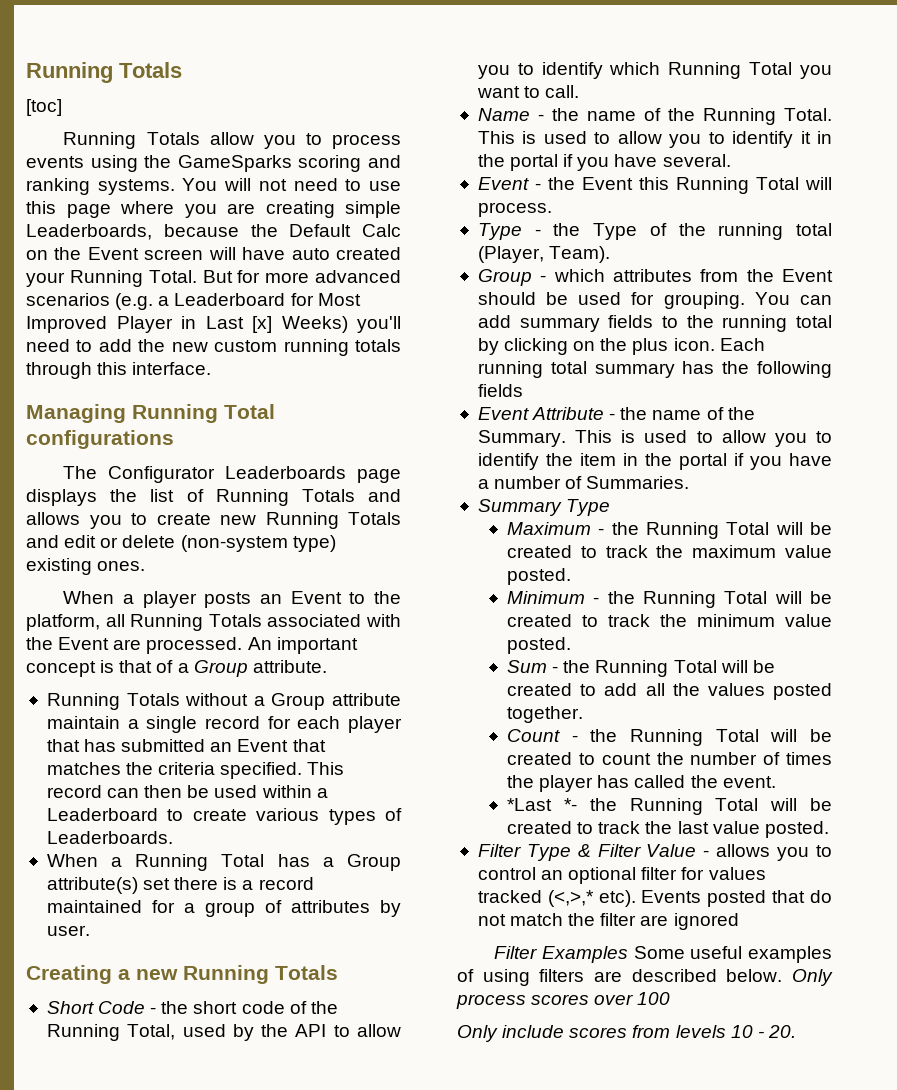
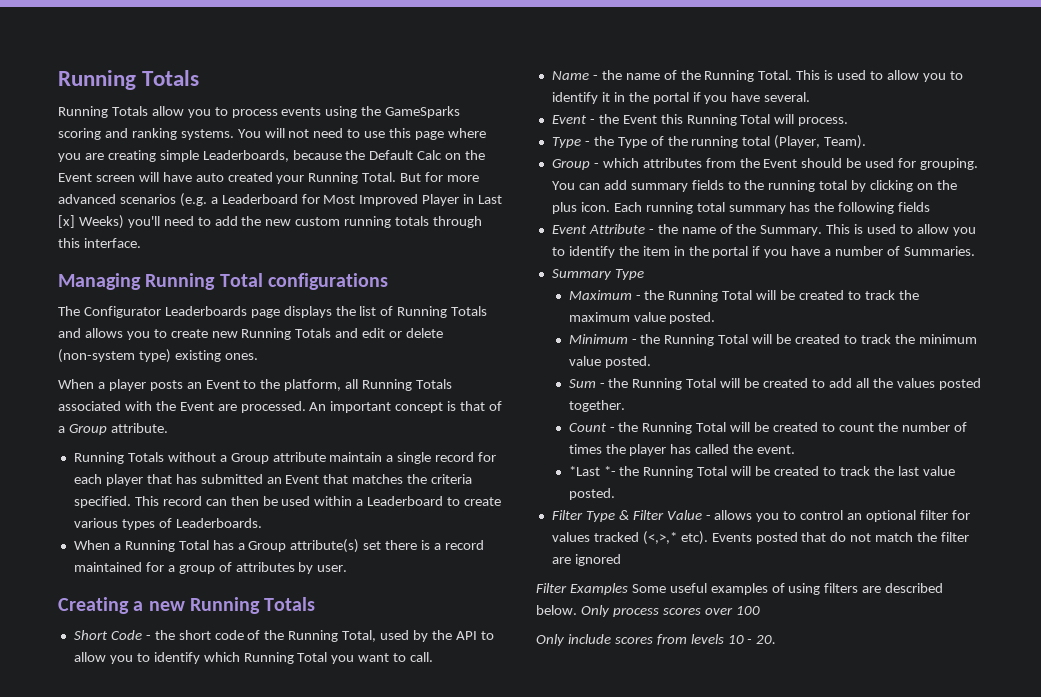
[26,62,182,83] [26,99,62,116] Running Totals // [toc] -> [58,70,200,90] Running Totals

